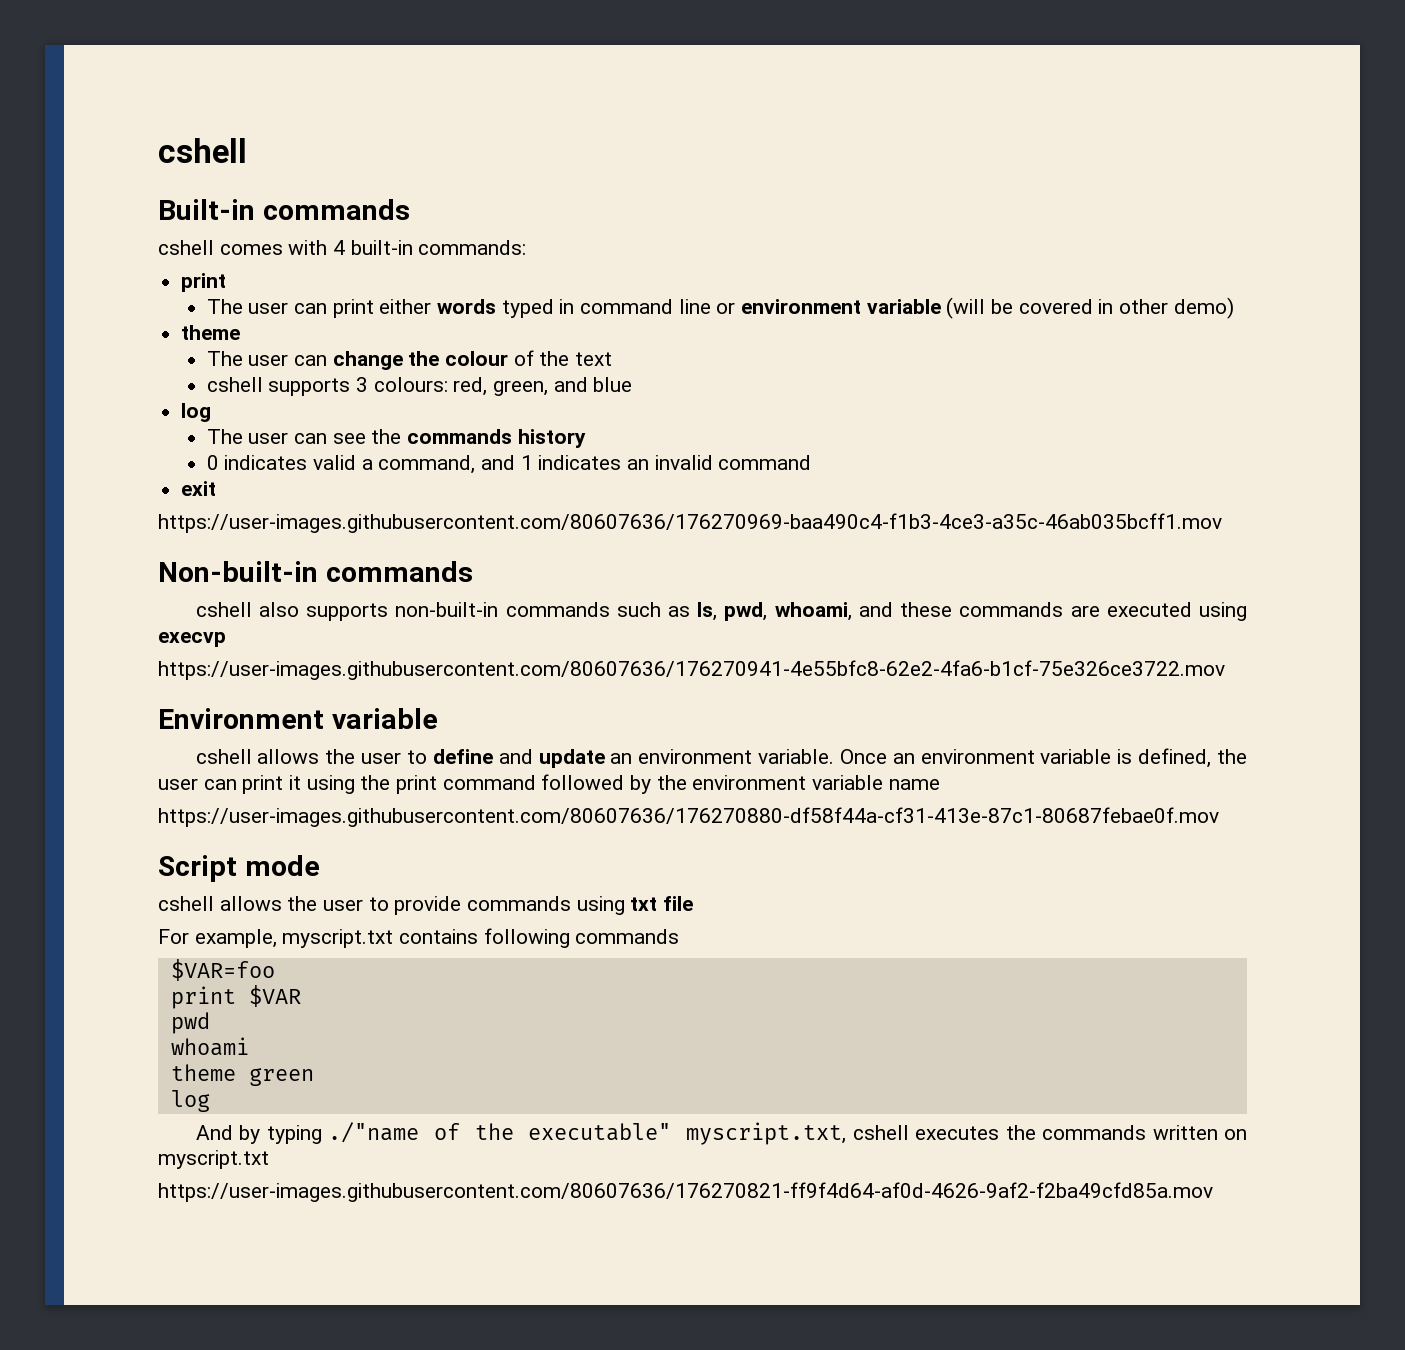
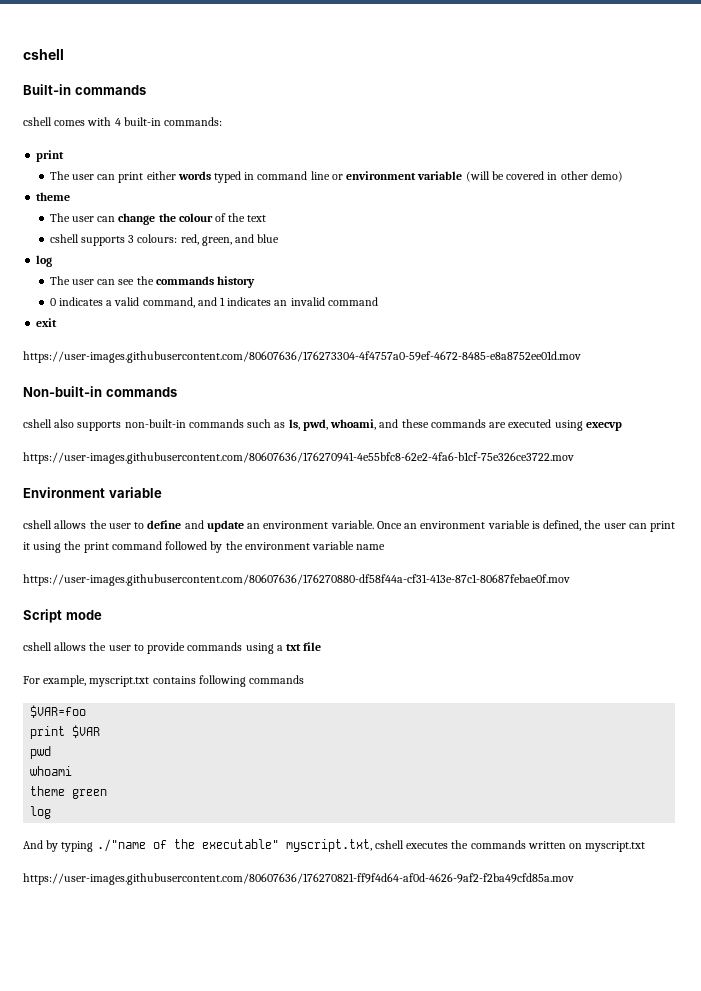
[313,455,373,470] valid a -> [106,297,140,306] a valid
[158,513,1222,533] https://user-images.githubusercontent.com/80607636/176270969-baa490c4-f1b3-4ce3-a35c-46ab035bcff1.mov -> [23,351,581,363] https://user-images.githubusercontent.com/80607636/176273304-4f4757a0-59ef-4672-8485-e8a8752ee01d.mov
(625, 905) none -> [276,645,283,651] a

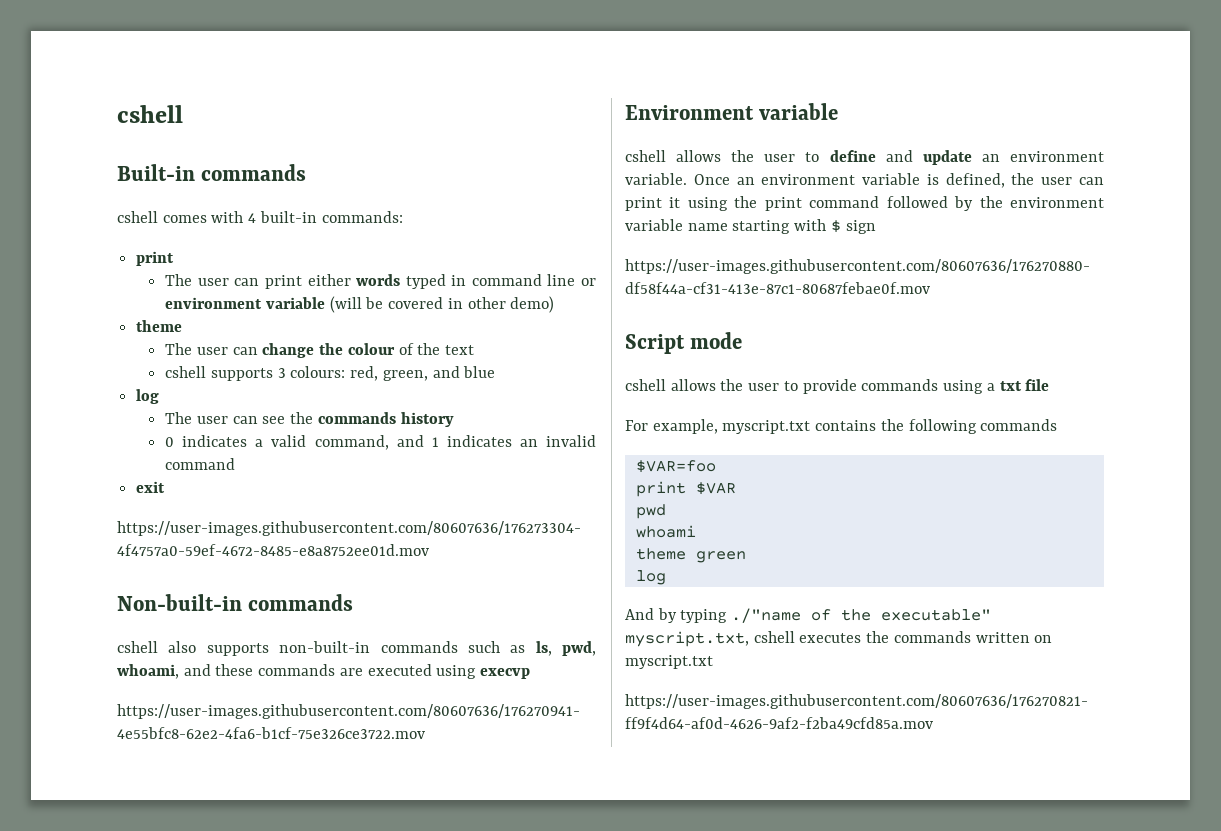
(386, 547) none -> [732,219,876,234] starting with $ sign
(196, 680) none -> [880,419,904,431] the

